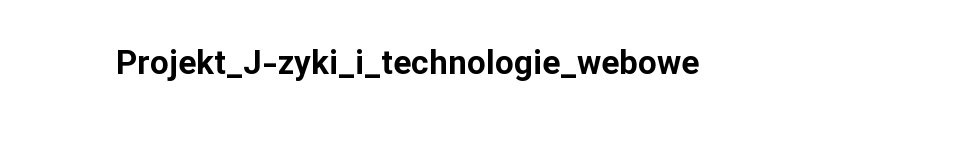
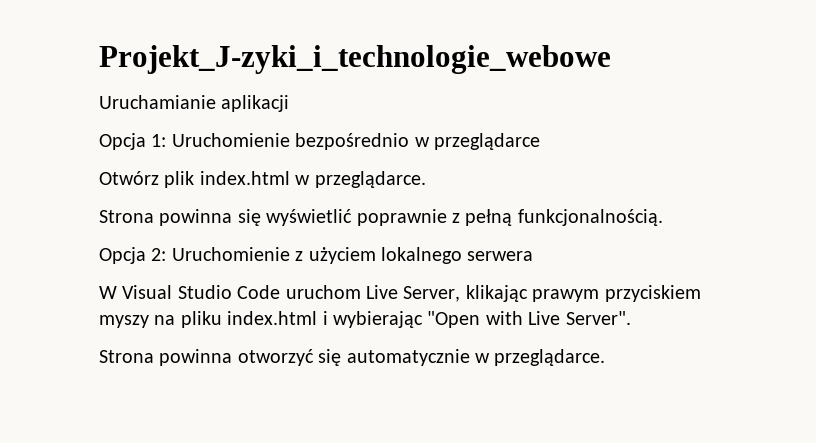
(699, 65) none -> [99,95,290,112] [99,133,540,150] [99,171,426,188] [99,209,663,226] [99,247,534,264] [99,285,701,302] [99,311,631,328] [99,349,606,366] // Uruchamianie aplikacji // Opcja 1: Uruchomienie bezpośrednio w przeglądarce // Otwórz plik index.html w przeglądarce. // Strona powinna się wyświetlić poprawnie z pełną funkcjonalnością. // Opcja 2: Uruchomienie z użyciem lokalnego serwera // W Visual Studio Code uruchom Live Server, klikając prawym przyciskiem myszy na pliku index.html i wybierając "Open with Live Server". // Strona powinna otworzyć się automatycznie w przeglądarce.

